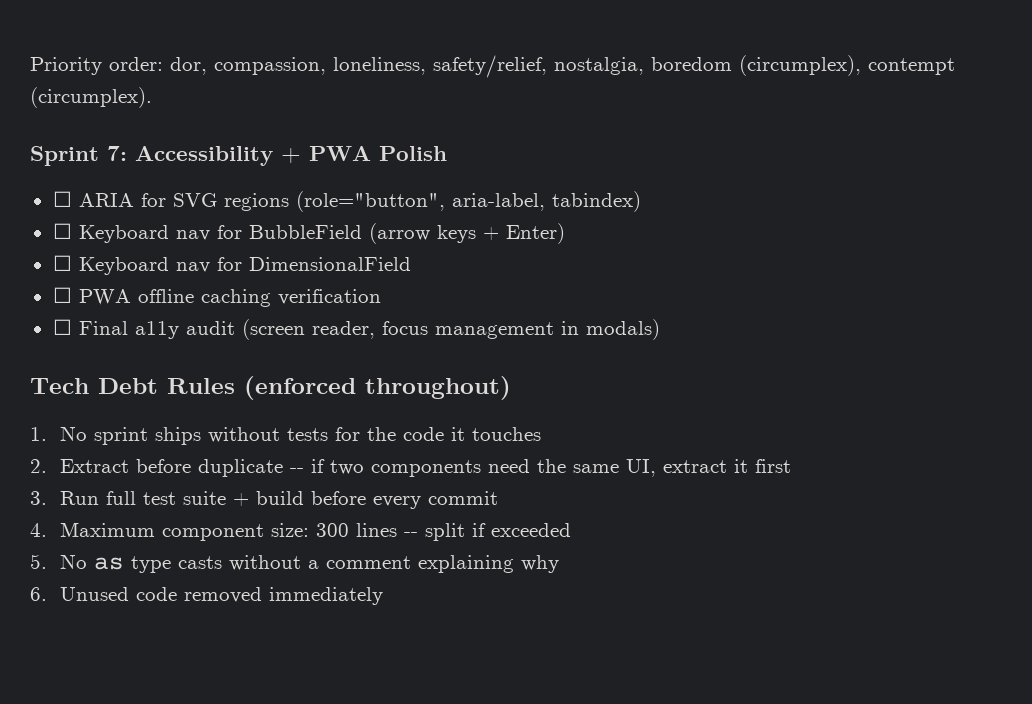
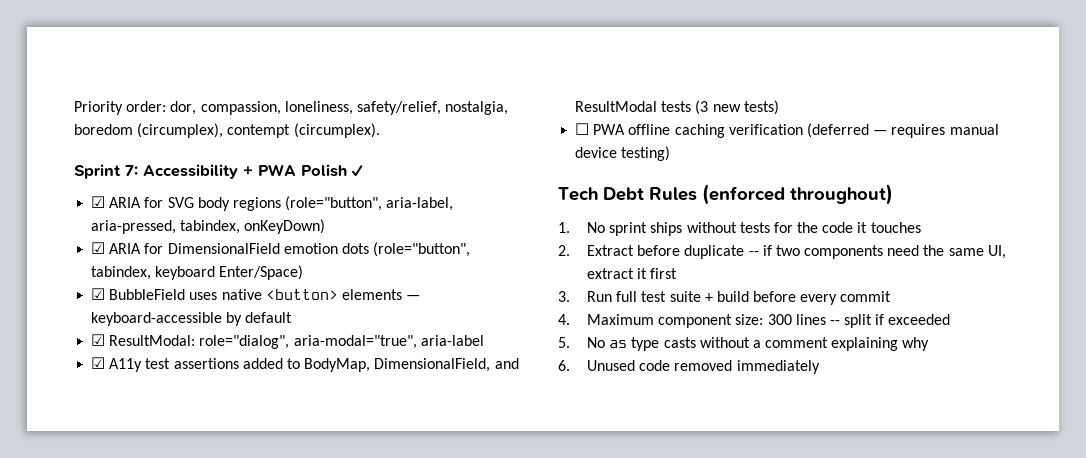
[52,191,72,207] // ☐ -> [352,165,363,177] [91,196,106,208] ✓ // ☑
(217, 200) none -> [197,197,230,211] body
[551,191,641,212] [52,223,565,244] [52,255,411,275] tabindex) // ☐ Keyboard nav for BubbleField (arrow keys + Enter) // ☐ Keyboard nav for DimensionalField -> [91,219,326,234] [91,242,471,257] [91,265,304,280] [91,288,421,300] [91,312,293,326] [91,334,484,349] [91,357,519,372] [575,100,779,115] aria-pressed, tabindex, onKeyDown) // ☑ ARIA for DimensionalField emotion dots (role="button", tabindex, keyboard Enter/Space) // ☑ BubbleField uses native <button> elements — keyboard-accessible by default // ☑ ResultModal: role="dialog", aria-modal="true", aria-label // ☑ A11y test assertions added to BodyMap, DimensionalField, and ResultModal tests (3 new tests)
[52,319,660,340] // ☐ Final a11y audit (screen reader, focus management in modals) -> [806,123,999,138] [575,146,671,161] (deferred — requires manual device testing)

